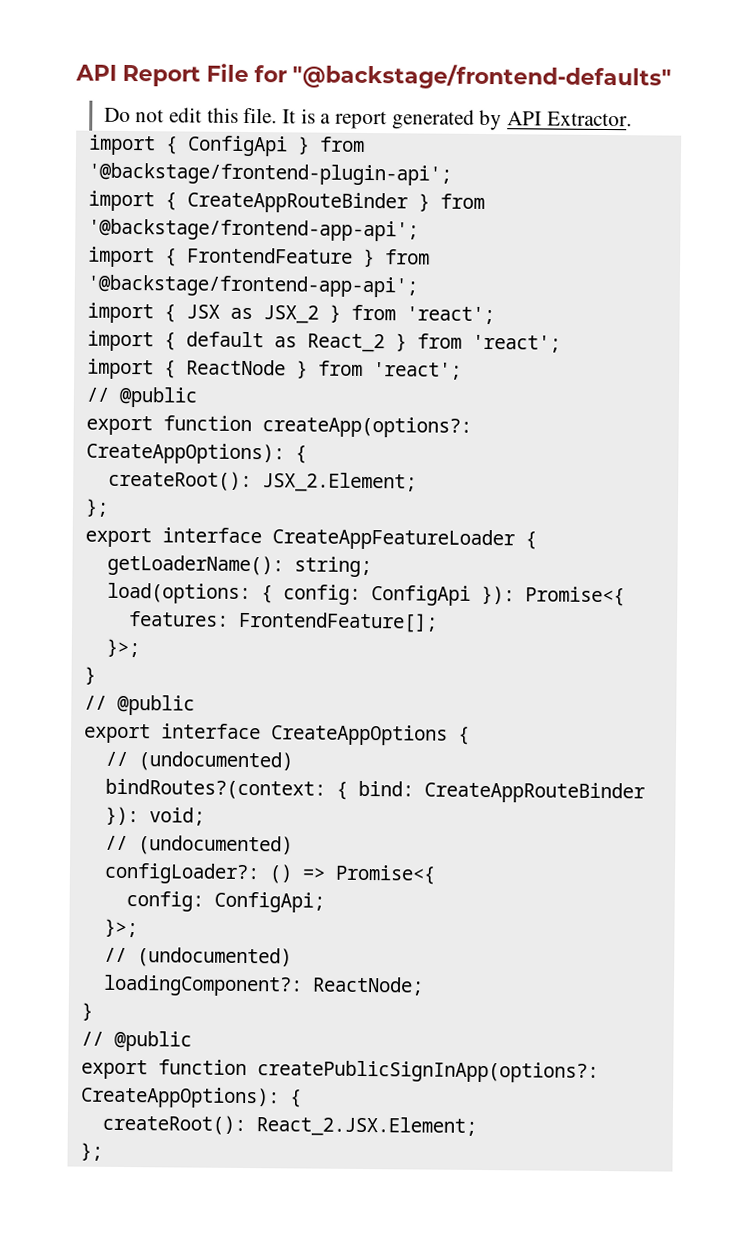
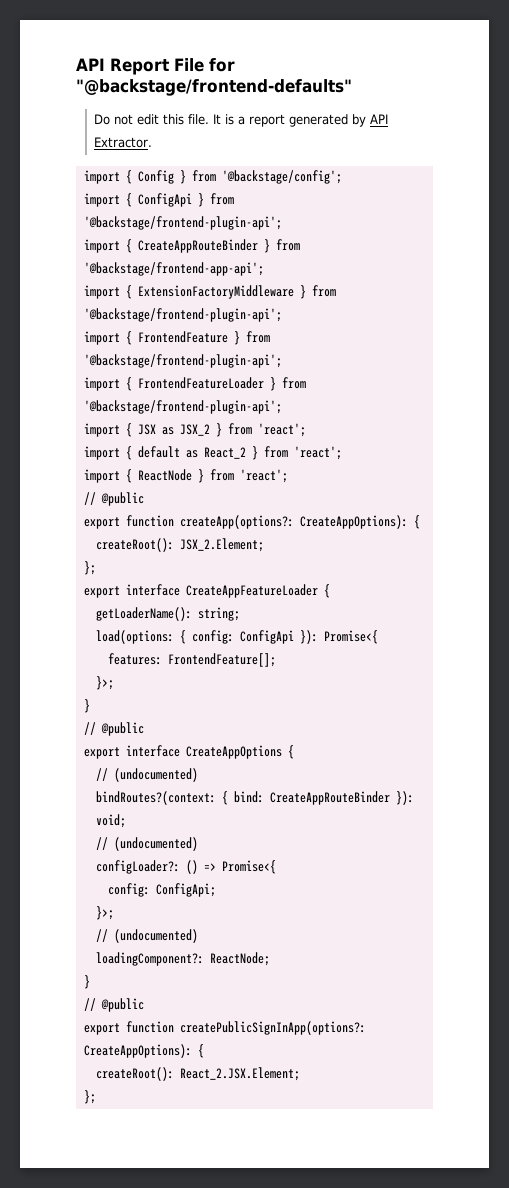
(632, 119) none -> [83,170,342,184] // import { Config } from '@backstage/config';
(419, 230) none -> [83,285,336,299] [83,308,282,322] // import { ExtensionFactoryMiddleware } from '@backstage/frontend-plugin-api';
[86,274,418,298] '@backstage/frontend-app-api'; -> [83,354,282,368] [83,377,306,391] [83,400,282,414] '@backstage/frontend-plugin-api'; // import { FrontendFeatureLoader } from '@backstage/frontend-plugin-api';

